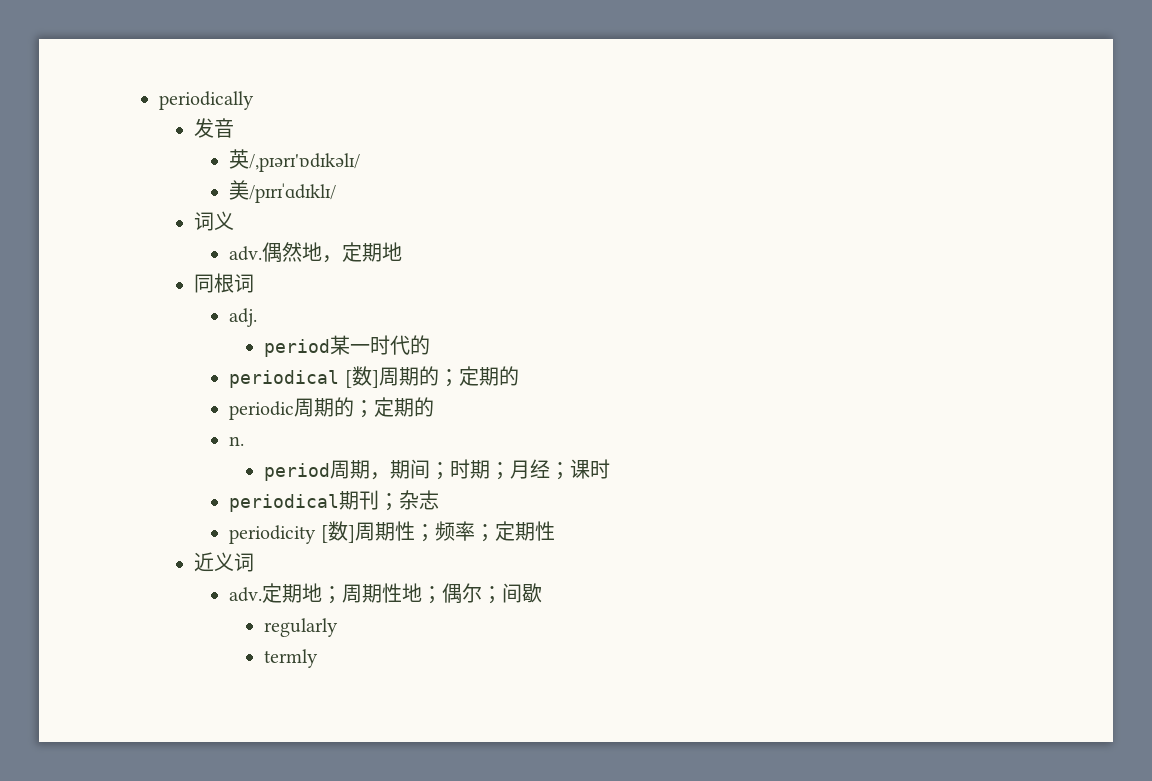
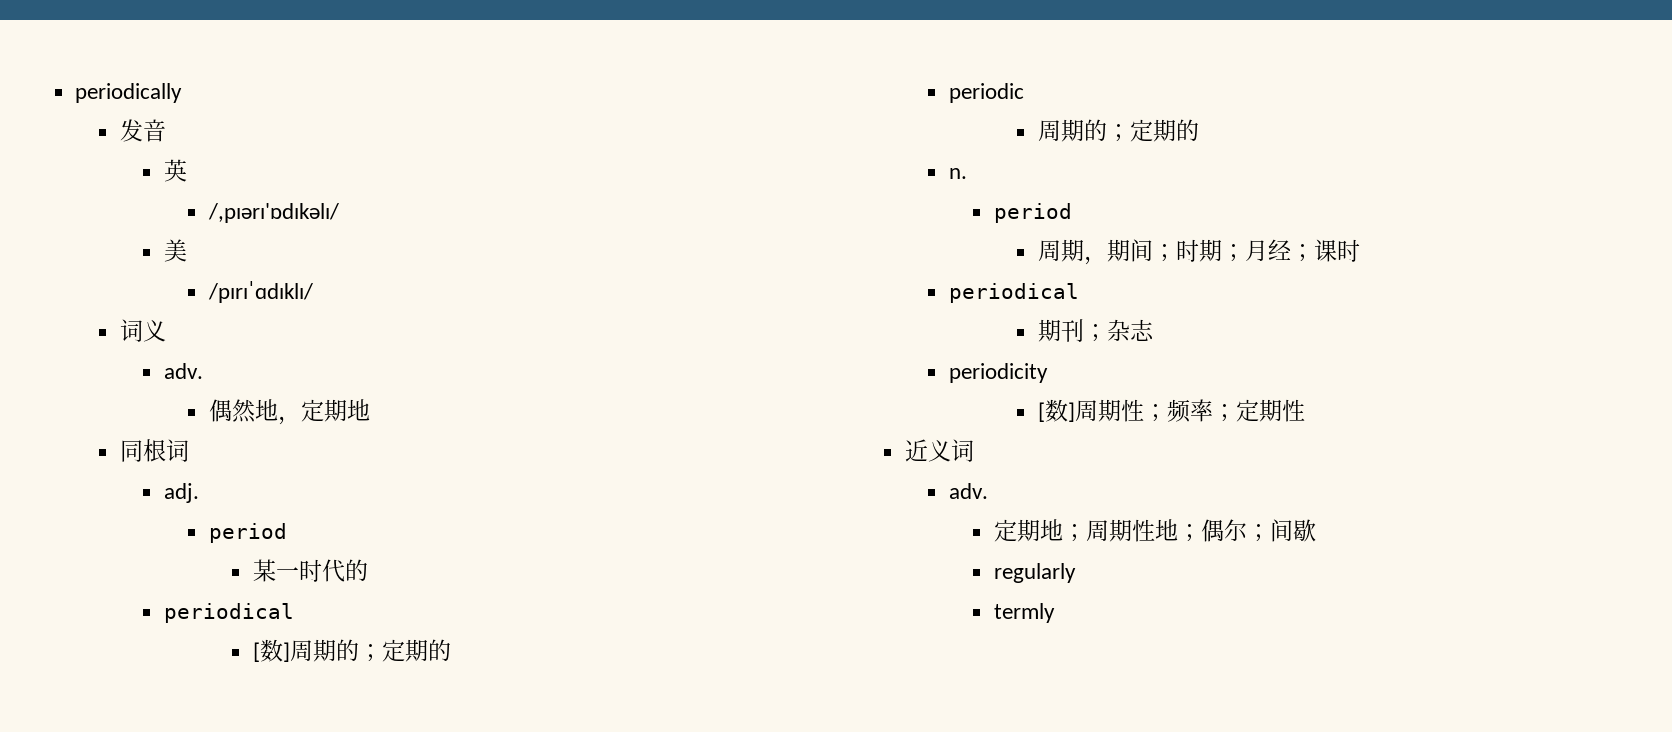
(250, 159) none -> (188, 170) //
(250, 190) none -> (188, 250) //
(263, 253) none -> (204, 371) //
(331, 348) none -> (287, 533) //
(340, 379) none -> (295, 613) //
(295, 410) none -> (1025, 93) //
(331, 472) none -> (1072, 213) //
(340, 503) none -> (1080, 293) //
(317, 534) none -> (1049, 373) //
(263, 594) none -> (989, 491) //

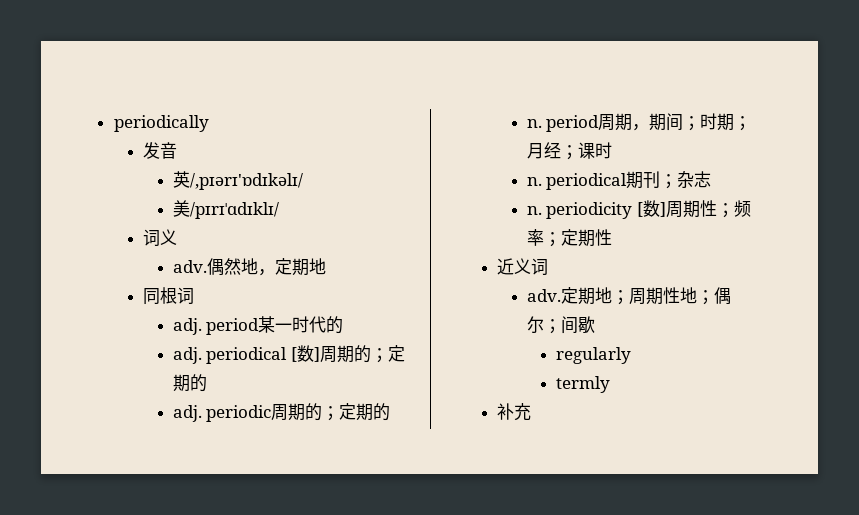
(188, 170) // -> (190, 179) none
(188, 250) // -> (190, 208) none
(204, 371) // -> (207, 266) none
[208,523,287,543] // period // -> [206,318,260,335] period
[164,603,295,623] periodical // -> [172,347,288,364] adj. periodical
(451, 650) none -> [172,405,202,422] adj.
(1025, 93) // -> (272, 413) none
[993,203,1072,223] // period // -> [546,115,600,132] period
[949,283,1080,303] periodical // -> [526,173,628,190] n. periodical
(1154, 330) none -> [526,206,542,215] n.
(1049, 373) // -> (633, 210) none
(989, 491) // -> (561, 295) none
(1055, 613) none -> [497,403,532,421] // 补充

